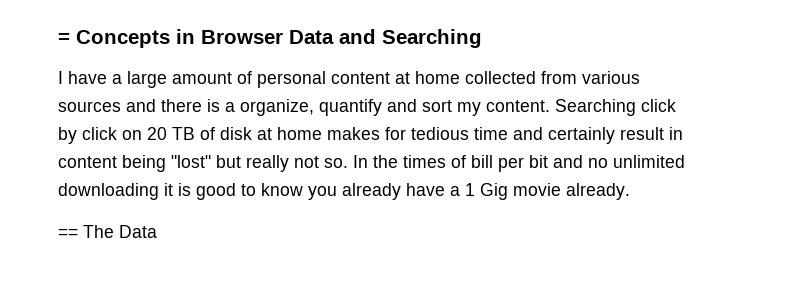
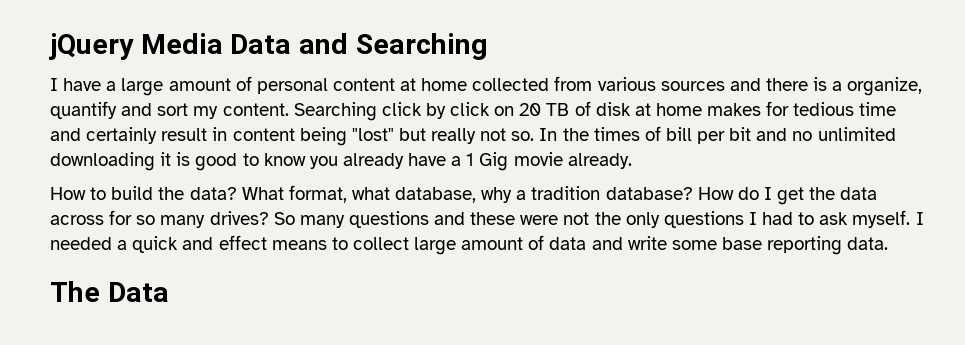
[58,29,283,48] = Concepts in Browser -> [49,33,223,60] jQuery Media
[58,228,78,238] == -> [50,185,878,205] [50,210,924,228] [50,235,889,255] How to build the data? What format, what database, why a tradition database? How do I get the data across for so many drives? So many questions and these were not the only questions I had to ask myself. I needed a quick and effect means to collect large amount of data and write some base reporting data. //

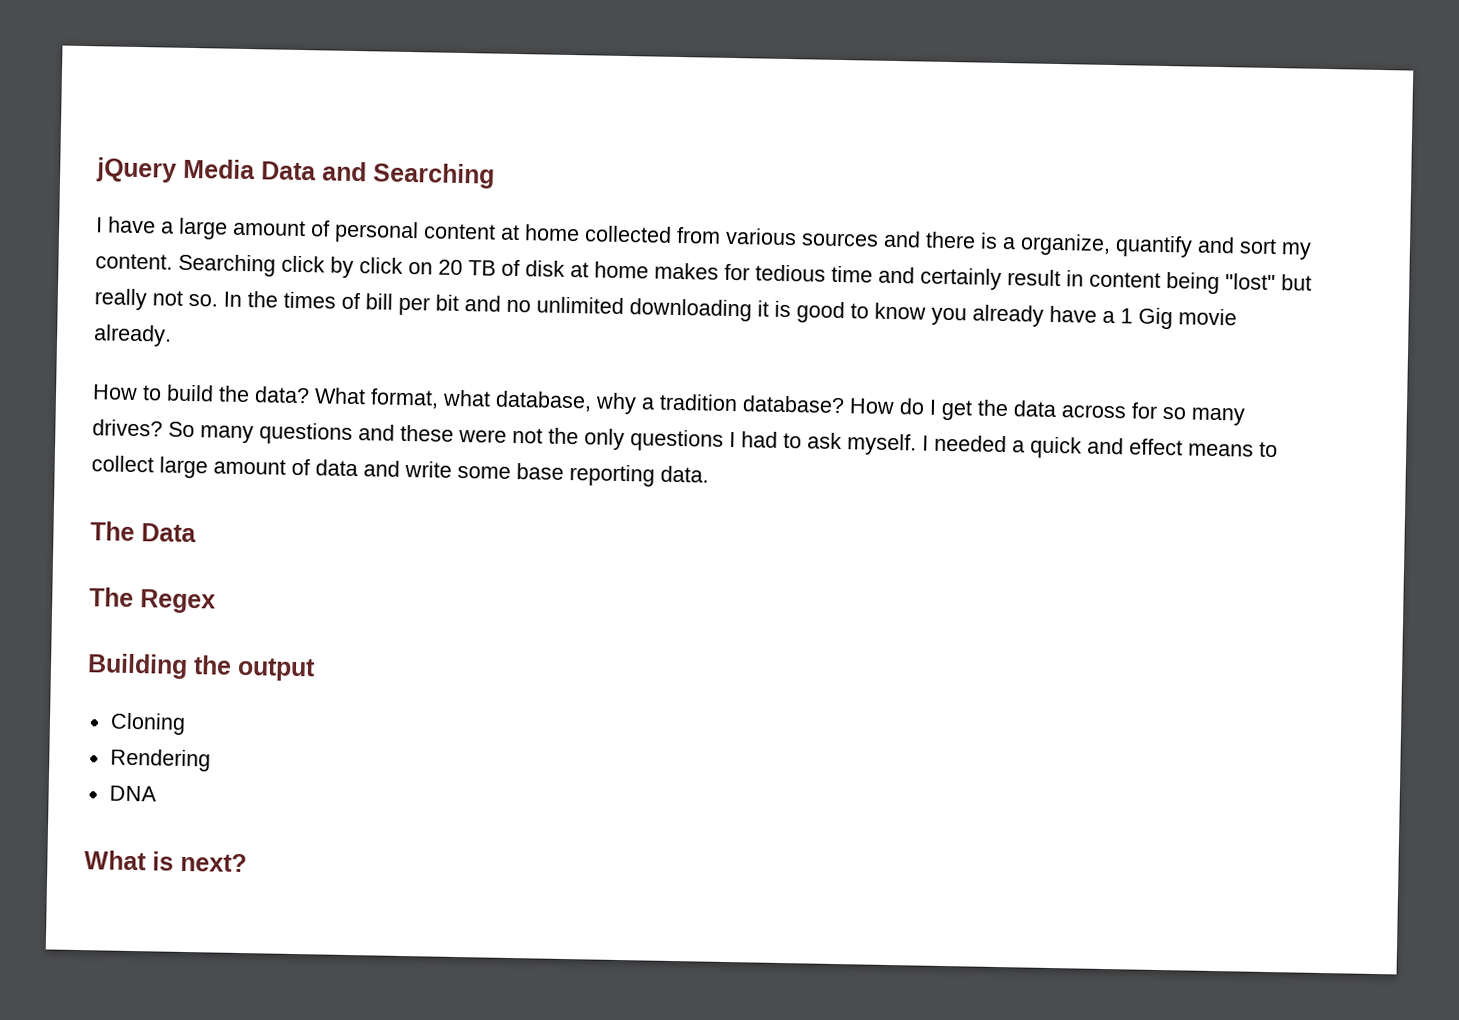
(169, 292) none -> [89,587,216,614] [87,653,316,682] [109,712,186,735] [109,748,211,772] [108,785,157,802] [84,850,247,873] // The Regex // Building the output // Cloning // Rendering // DNA // What is next?

